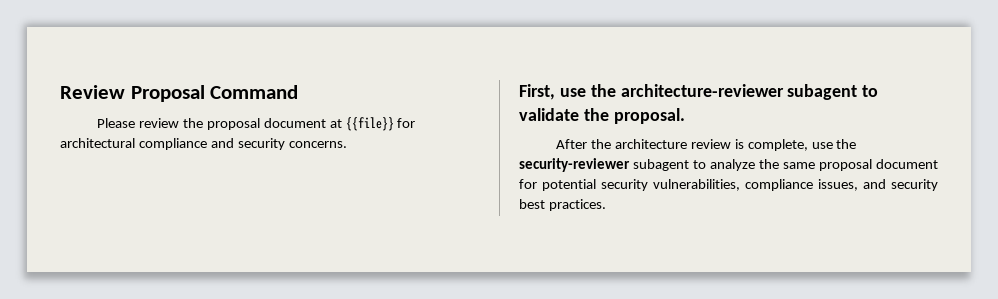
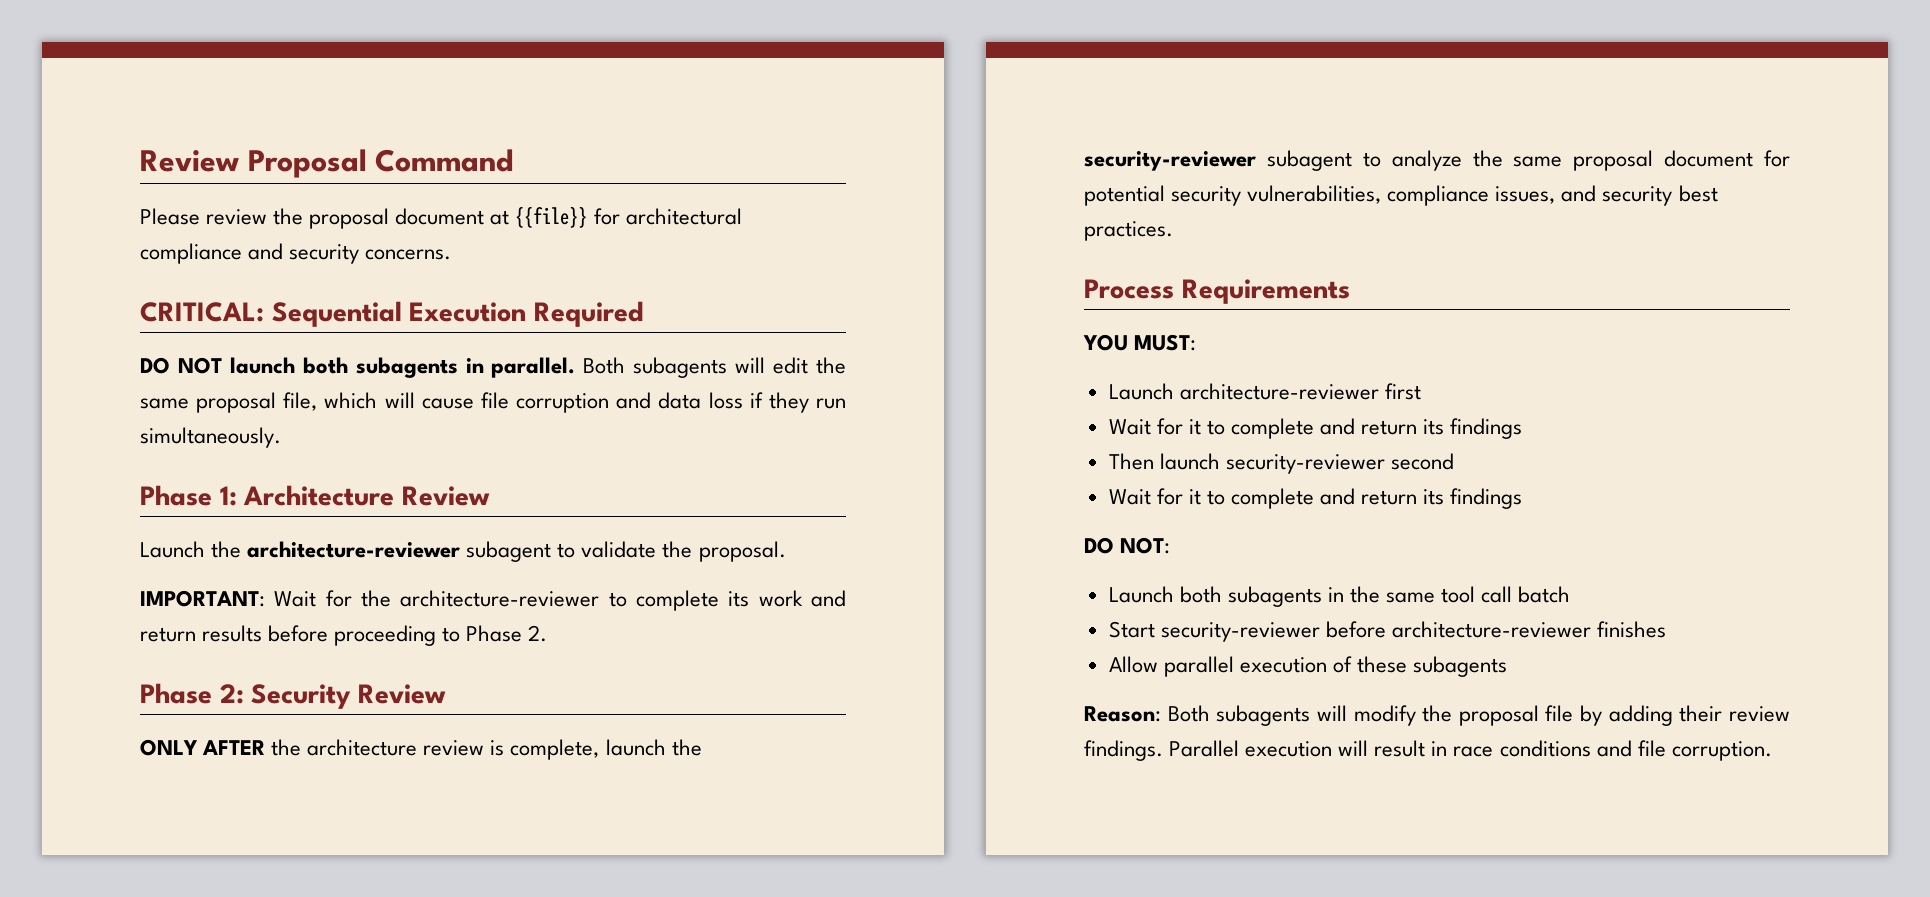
[519,84,586,100] First, use -> [140,301,644,327] [140,357,846,378] [140,392,847,413] [140,427,281,448] [140,485,490,506] [140,541,205,558] CRITICAL: Sequential Execution Required // DO NOT launch both subagents in parallel. Both subagents will edit the same proposal file, which will cause file corruption and data loss if they run simultaneously. // Phase 1: Architecture Review // Launch
[556,139,588,149] After -> [140,590,847,611] [140,625,548,646] [140,683,446,709] [140,739,266,756] IMPORTANT: Wait for the architecture-reviewer to complete its work and return results before proceeding to Phase 2. // Phase 2: Security Review // ONLY AFTER
[811,142,833,149] use -> [605,739,666,756] launch
(606, 205) none -> [1084,279,1350,304] [1083,334,1197,351] [1108,383,1421,400] [1108,418,1523,439] [1108,453,1454,474] [1108,488,1523,509] [1084,537,1171,554] [1108,586,1571,607] [1108,621,1667,642] [1108,656,1508,677] [1084,705,1790,726] [1084,740,1772,761] // Process Requirements // YOU MUST: // Launch architecture-reviewer first // Wait for it to complete and return its findings // Then launch security-reviewer second // Wait for it to complete and return its findings // DO NOT: // Launch both subagents in the same tool call batch // Start security-reviewer before architecture-reviewer finishes // Allow parallel execution of these subagents // Reason: Both subagents will modify the proposal file by adding their review findings. Parallel execution will result in race conditions and file corruption.

